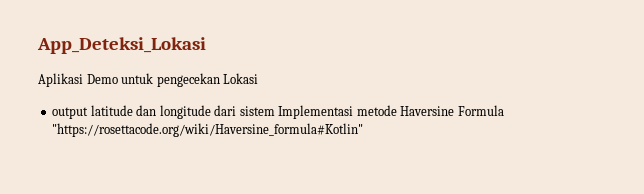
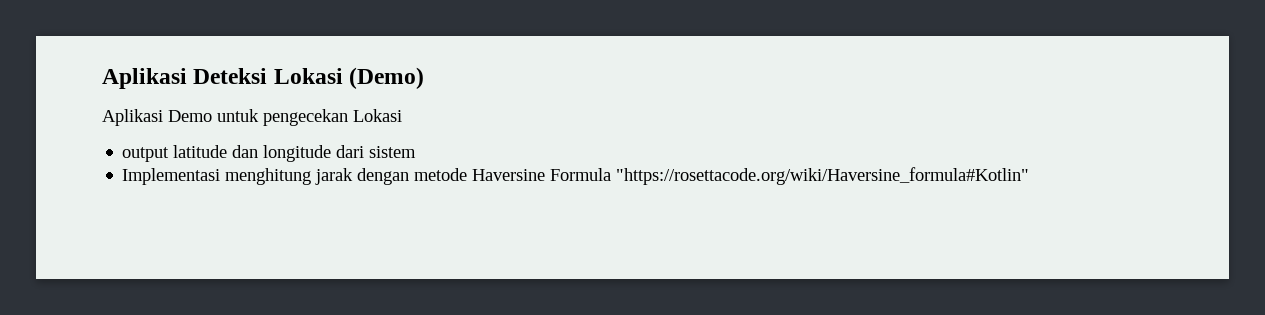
[37,37,206,54] App_Deteksi_Lokasi -> [102,67,425,89] Aplikasi Deteksi Lokasi (Demo)
[278,105,354,119] Implementasi -> [122,168,410,185] // Implementasi menghitung jarak dengan

